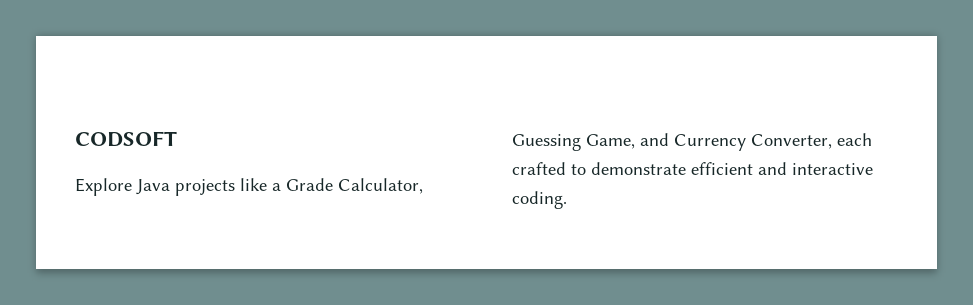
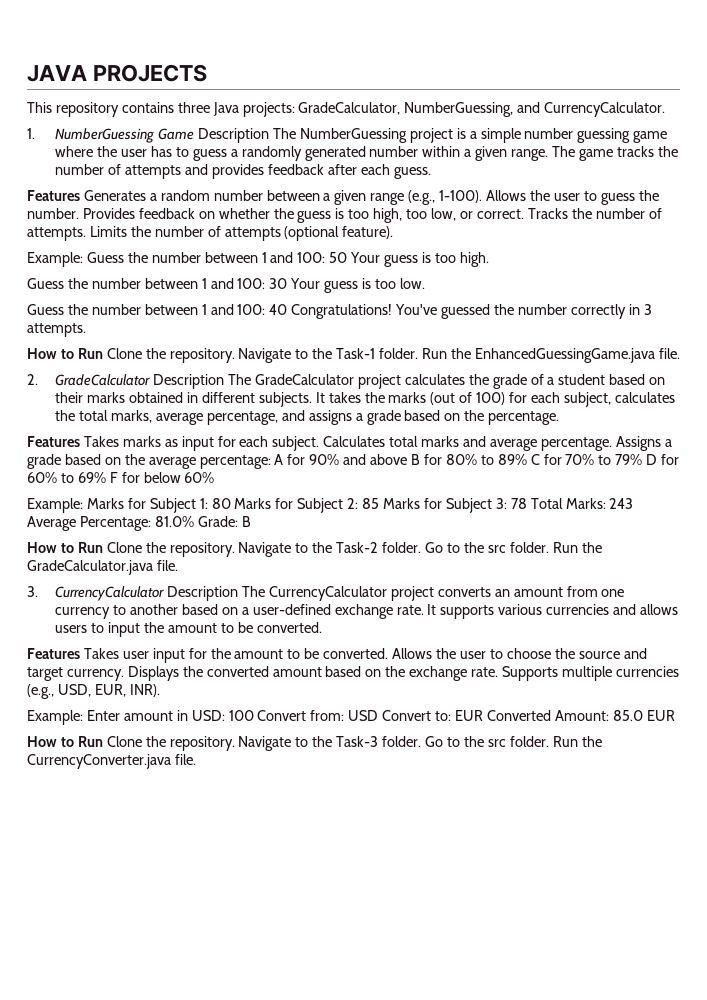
[75,131,177,147] [75,178,423,196] [512,133,872,151] [512,162,873,175] [512,191,567,209] CODSOFT // Explore Java projects like a Grade Calculator, Guessing Game, and Currency Converter, each crafted to demonstrate efficient and interactive coding. -> [27,64,208,82] [27,102,666,117] [27,128,668,143] [55,146,678,161] [55,164,431,179] [27,190,659,205] [27,208,662,223] [27,226,394,241] [27,252,489,267] [27,278,425,293] [27,304,652,319] [27,323,86,337] [27,348,680,363] [27,374,666,389] [55,392,675,407] [55,410,560,425] [27,436,672,451] [27,454,680,469] [27,472,215,483] [27,498,634,513] [27,516,251,531] [27,542,602,557] [27,560,178,575] [27,586,625,601] [55,604,679,619] [55,622,322,637] [27,648,647,663] [27,666,679,681] [27,684,160,699] [27,710,675,725] [27,736,602,751] [27,754,196,769] JAVA PROJECTS // This repository contains three Java projects: GradeCalculator, NumberGuessing, and CurrencyCalculator. // 1. NumberGuessing Game Description The NumberGuessing project is a simple number guessing game where the user has to guess a randomly generated number within a given range. The game tracks the number of attempts and provides feedback after each guess. // Features Generates a random number between a given range (e.g., 1-100). Allows the user to guess the number. Provides feedback on whether the guess is too high, too low, or correct. Tracks the number of attempts. Limits the number of attempts (optional feature). // Example: Guess the number between 1 and 100: 50 Your guess is too high. // Guess the number between 1 and 100: 30 Your guess is too low. // Guess the number between 1 and 100: 40 Congratulations! You've guessed the number correctly in 3 attempts. // How to Run Clone the repository. Navigate to the Task-1 folder. Run the EnhancedGuessingGame.java file. // 2. GradeCalculator Description The GradeCalculator project calculates the grade of a student based on their marks obtained in different subjects. It takes the marks (out of 100) for each subject, calculates the total marks, average percentage, and assigns a grade based on the percentage. // Features Takes marks as input for each subject. Calculates total marks and average percentage. Assigns a grade based on the average percentage: A for 90% and above B for 80% to 89% C for 70% to 79% D for 60% to 69% F for below 60% // Example: Marks for Subject 1: 80 Marks for Subject 2: 85 Marks for Subject 3: 78 Total Marks: 243 Average Percentage: 81.0% Grade: B // How to Run Clone the repository. Navigate to the Task-2 folder. Go to the src folder. Run the GradeCalculator.java file. // 3. CurrencyCalculator Description The CurrencyCalculator project converts an amount from one currency to another based on a user-defined exchange rate. It supports various currencies and allows users to input the amount to be converted. // Features Takes user input for the amount to be converted. Allows the user to choose the source and target currency. Displays the converted amount based on the exchange rate. Supports multiple currencies (e.g., USD, EUR, INR). // Example: Enter amount in USD: 100 Convert from: USD Convert to: EUR Converted Amount: 85.0 EUR // How to Run Clone the repository. Navigate to the Task-3 folder. Go to the src folder. Run the CurrencyConverter.java file.

